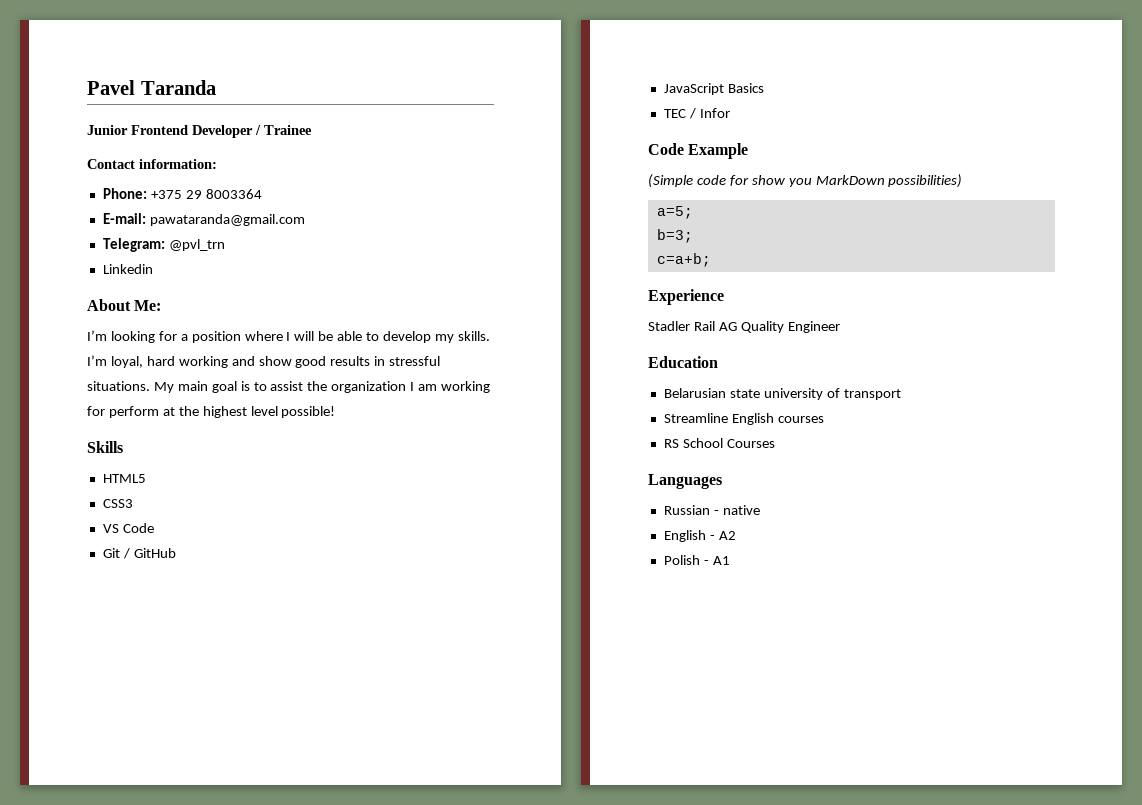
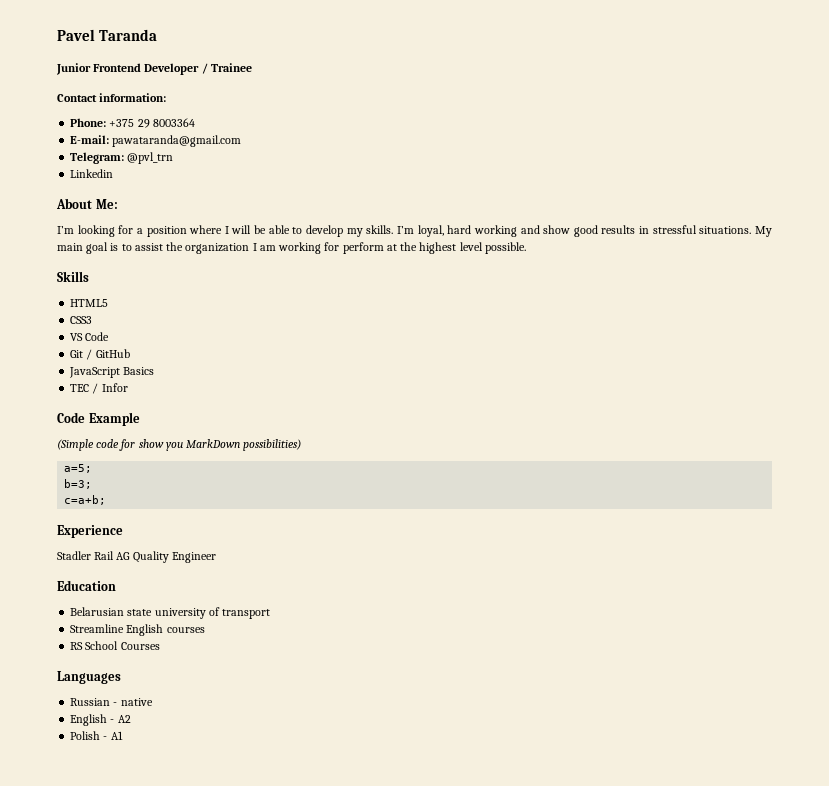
[281,406,336,418] possible! -> [484,242,526,254] possible.

